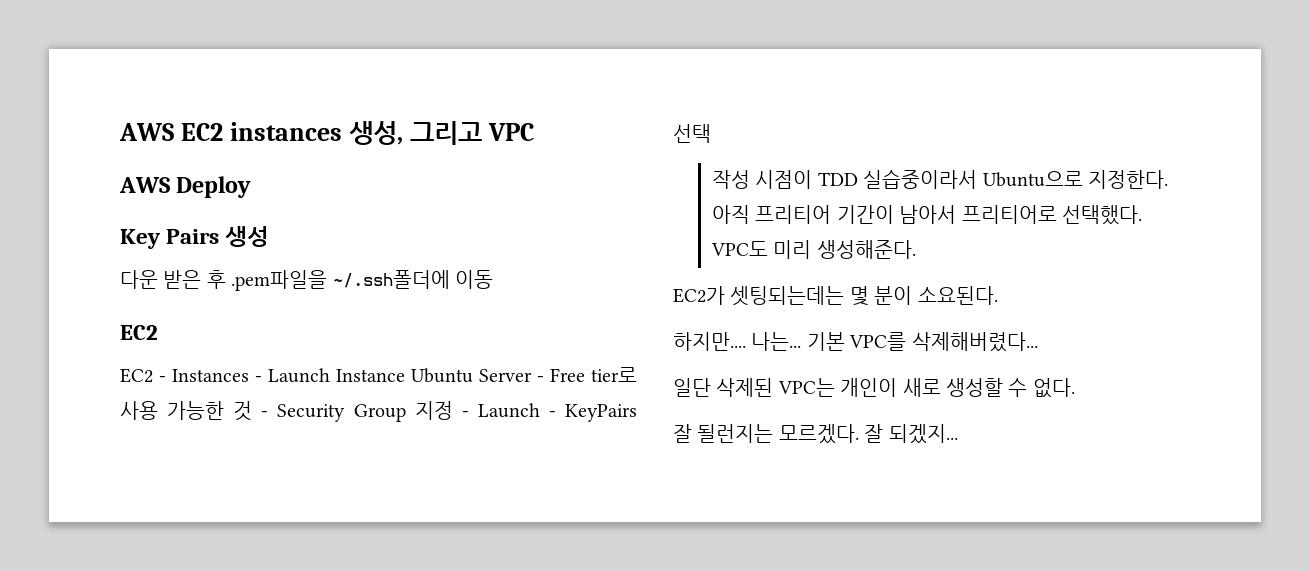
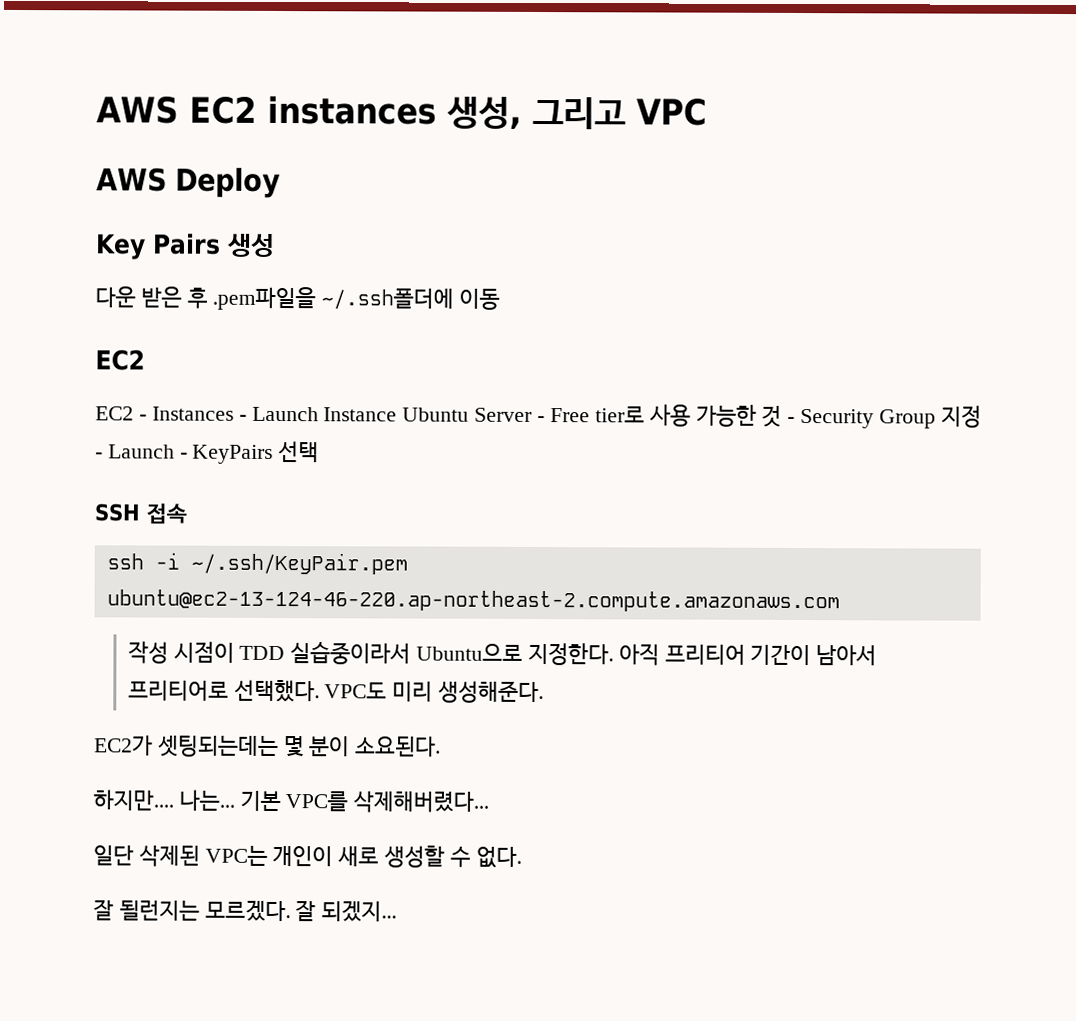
(711, 133) none -> [94,503,188,524] [106,552,408,575] [106,589,840,613] // SSH 접속 // ssh -i ~/.ssh/KeyPair.pem ubuntu@ec2-13-124-46-220.ap-northeast-2.compute.amazonaws.com

